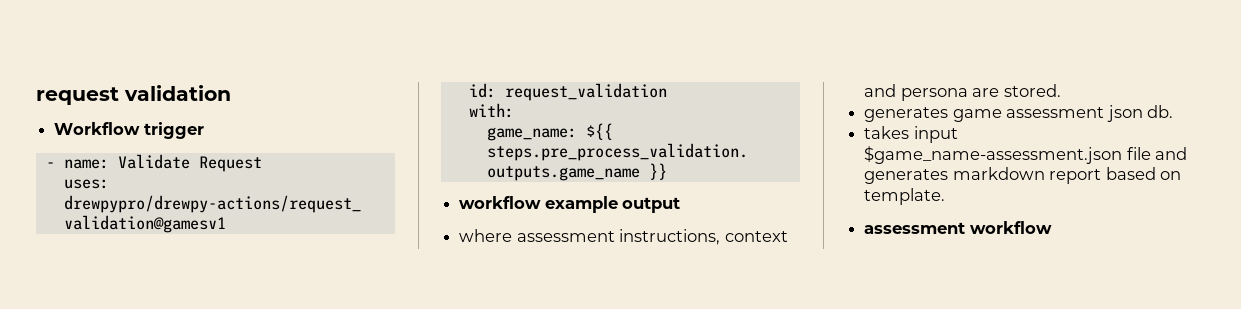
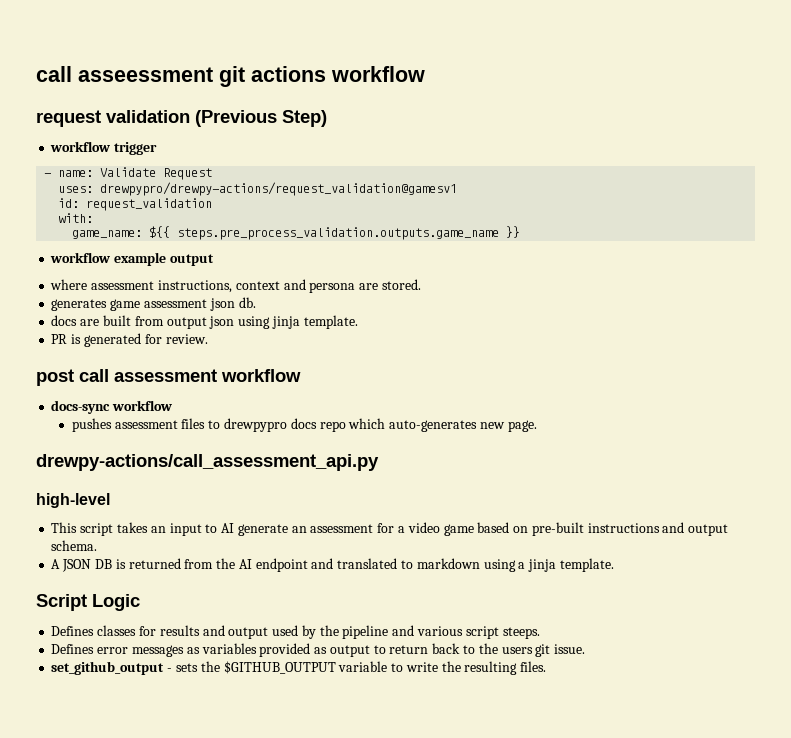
(36, 96) none -> [36,66,425,87] call asseessment git actions workflow //
[54,122,141,135] // Workflow -> [195,110,327,127] [50,141,111,152] (Previous Step) // workflow
[864,126,958,143] [864,146,1188,164] [864,167,1181,184] [864,188,946,205] [864,221,1052,234] takes input $game_name-assessment.json file and generates markdown report based on template. // assessment workflow -> [51,315,358,329] [51,333,208,347] [36,369,301,386] [51,400,173,414] [71,418,537,432] [36,454,379,471] [36,493,110,508] [51,522,729,536] [51,540,98,551] [51,558,614,572] [36,594,140,611] [51,625,540,639] [51,643,586,657] [51,661,547,675] docs are built from output json using jinja template. // PR is generated for review. // post call assessment workflow // docs-sync workflow // pushes assessment files to drewpypro docs repo which auto-generates new page. // drewpy-actions/call_assessment_api.py // high-level // This script takes an input to AI generate an assessment for a video game based on pre-built instructions and output schema. // A JSON DB is returned from the AI endpoint and translated to markdown using a jinja template. // Script Logic // Defines classes for results and output used by the pipeline and various script steeps. // Defines error messages as variables provided as output to return back to the users git issue. // set_github_output - sets the $GITHUB_OUTPUT variable to write the resulting files.

